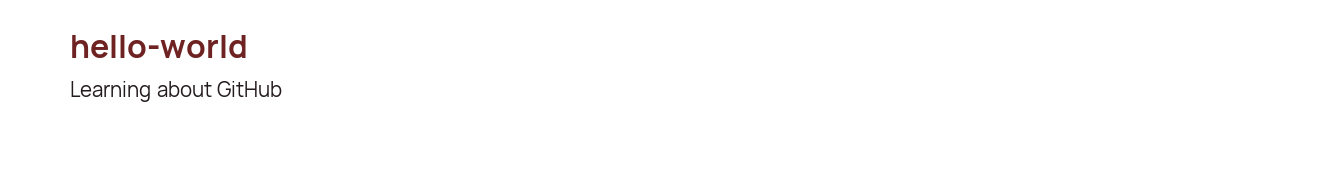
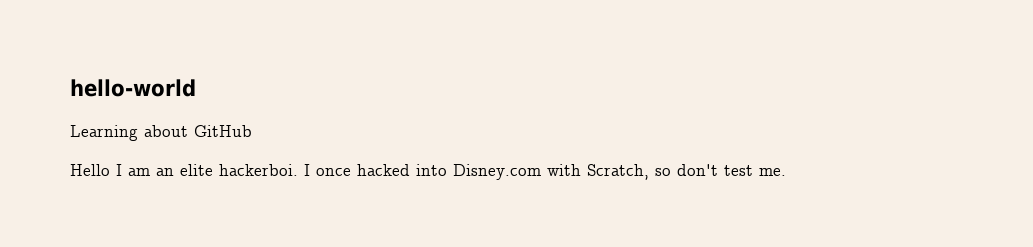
(283, 89) none -> [70,164,786,180] // Hello I am an elite hackerboi. I once hacked into Disney.com with Scratch, so don't test me.

